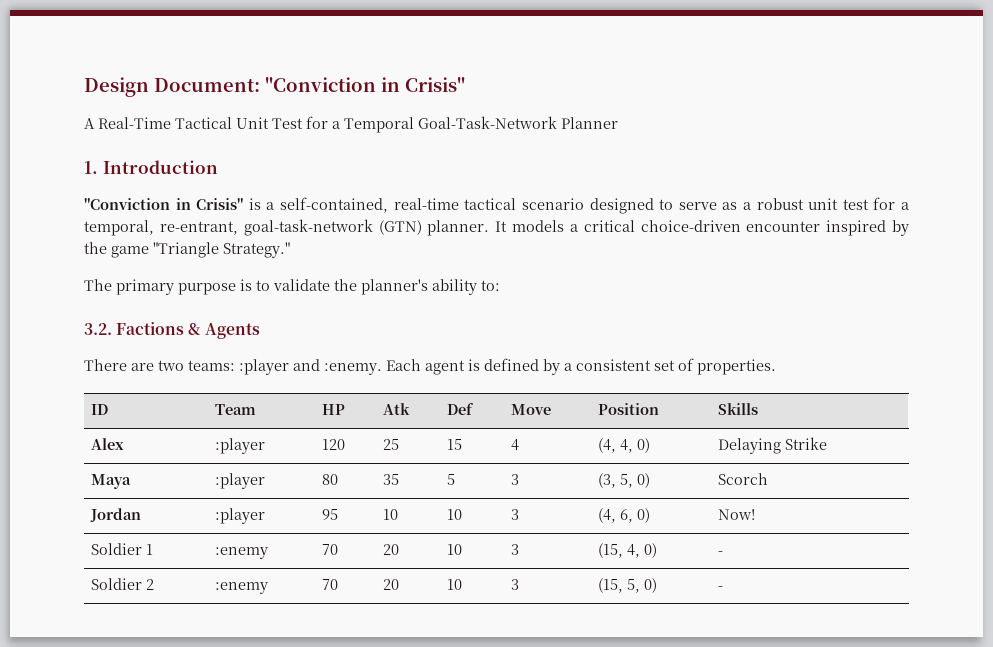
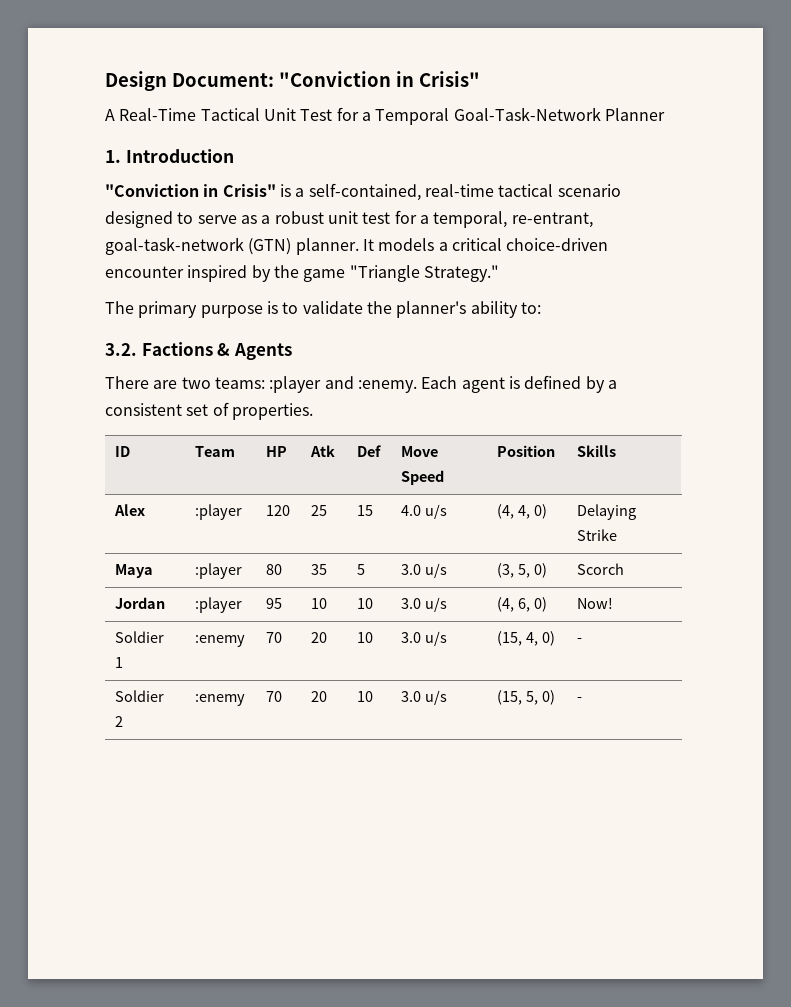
(552, 409) none -> [401,470,445,485] Speed
[511,439,520,451] 4 -> [401,504,448,519] 4.0 u/s
[511,474,520,485] 3 -> [401,563,448,578] 3.0 u/s
[511,509,520,520] 3 -> [401,597,448,612] 3.0 u/s
[511,544,520,555] 3 -> [401,631,448,646] 3.0 u/s
[511,579,520,590] 3 -> [401,690,448,705] 3.0 u/s

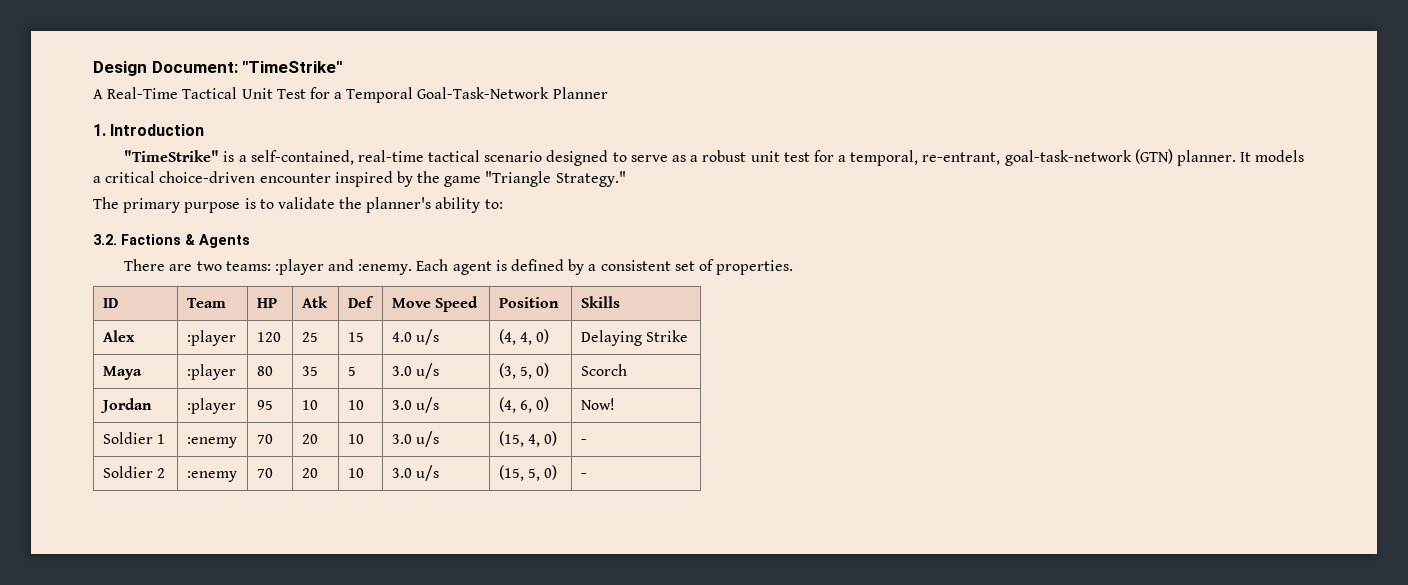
[278,71,480,87] "Conviction in Crisis" -> [242,61,343,73] "TimeStrike"
[105,184,276,197] "Conviction in Crisis" -> [124,150,220,162] "TimeStrike"

